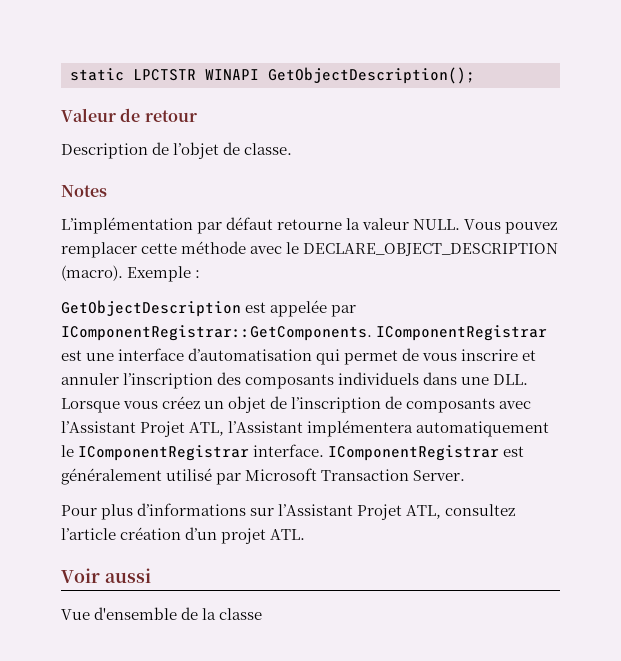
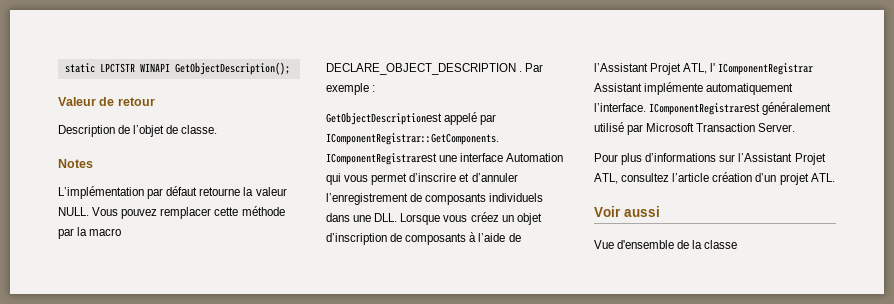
[250,242,559,256] [61,265,201,282] [61,300,357,317] [61,325,548,341] [61,348,537,365] [61,372,242,389] avec le DECLARE_OBJECT_DESCRIPTION (macro). Exemple : // GetObjectDescription est appelée par IComponentRegistrar::GetComponents. IComponentRegistrar est une interface d’automatisation qui permet de vous inscrire et annuler l’inscription des -> [58,227,122,239] [326,63,544,75] [326,83,376,95] [326,112,497,125] [326,133,499,145] [326,153,564,165] [326,173,518,185] [326,193,423,205] par la macro DECLARE_OBJECT_DESCRIPTION . Par exemple : // GetObjectDescriptionest appelé par IComponentRegistrar::GetComponents. IComponentRegistrarest une interface Automation qui vous permet d’inscrire et d’annuler l’enregistrement de
[270,396,532,413] [61,420,550,437] [61,444,525,461] de l’inscription de composants avec l’Assistant Projet ATL, l’Assistant implémentera automatiquement le IComponentRegistrar interface. IComponentRegistrar est -> [326,232,521,245] [594,63,814,75] [594,82,794,95] [594,103,761,115] d’inscription de composants à l’aide de l’Assistant Projet ATL, l' IComponentRegistrar Assistant implémente automatiquement l’interface. IComponentRegistrarest

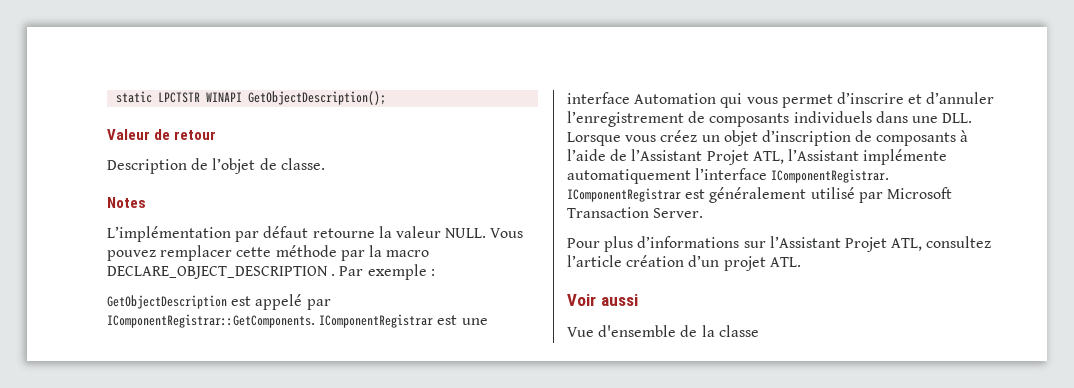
[326,112,442,125] GetObjectDescriptionest -> [107,295,252,309] GetObjectDescription est
[326,153,437,165] IComponentRegistrarest -> [319,314,458,328] IComponentRegistrar est
[710,63,814,75] [594,82,794,95] [594,103,761,115] l' IComponentRegistrar Assistant implémente automatiquement l’interface. IComponentRegistrarest -> [787,149,948,165] [567,168,890,184] [567,188,706,202] l’Assistant implémente automatiquement l’interface IComponentRegistrar. IComponentRegistrar est

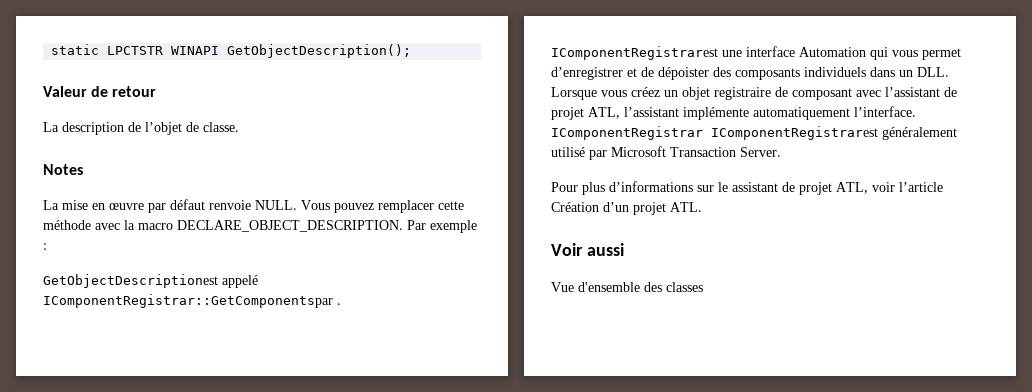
[107,159,187,174] Description -> [43,122,124,135] La description
[107,226,441,242] L’implémentation par défaut retourne la valeur -> [43,199,251,213] La mise en œuvre par défaut renvoie
[340,250,365,261] par -> [95,223,120,230] avec
[107,266,336,279] DECLARE_OBJECT_DESCRIPTION . -> [177,220,403,232] DECLARE_OBJECT_DESCRIPTION.
[107,294,331,310] [107,314,458,328] GetObjectDescription est appelé par IComponentRegistrar::GetComponents. IComponentRegistrar est -> [43,274,258,288] [43,294,341,308] [551,46,718,60] GetObjectDescriptionest appelé IComponentRegistrar::GetComponentspar . IComponentRegistrarest
[836,92,995,104] [567,111,706,127] d’inscrire et d’annuler l’enregistrement de -> [551,67,731,80] d’enregistrer et de dépoister des
[911,116,938,123] une -> [899,70,913,77] un
[761,130,969,146] [567,149,948,165] [567,168,890,184] [567,188,706,202] d’inscription de composants à l’aide de l’Assistant Projet ATL, l’Assistant implémente automatiquement l’interface IComponentRegistrar. IComponentRegistrar est -> [714,87,957,100] [551,106,916,120] [551,126,878,140] registraire de composant avec l’assistant de projet ATL, l’assistant implémente automatiquement l’interface. IComponentRegistrar IComponentRegistrarest
[769,236,992,252] [567,255,685,267] l’Assistant Projet ATL, consultez l’article création -> [718,182,943,195] [551,202,599,212] le assistant de projet ATL, voir l’article Création
[680,325,759,337] de la classe -> [644,282,703,292] des classes

